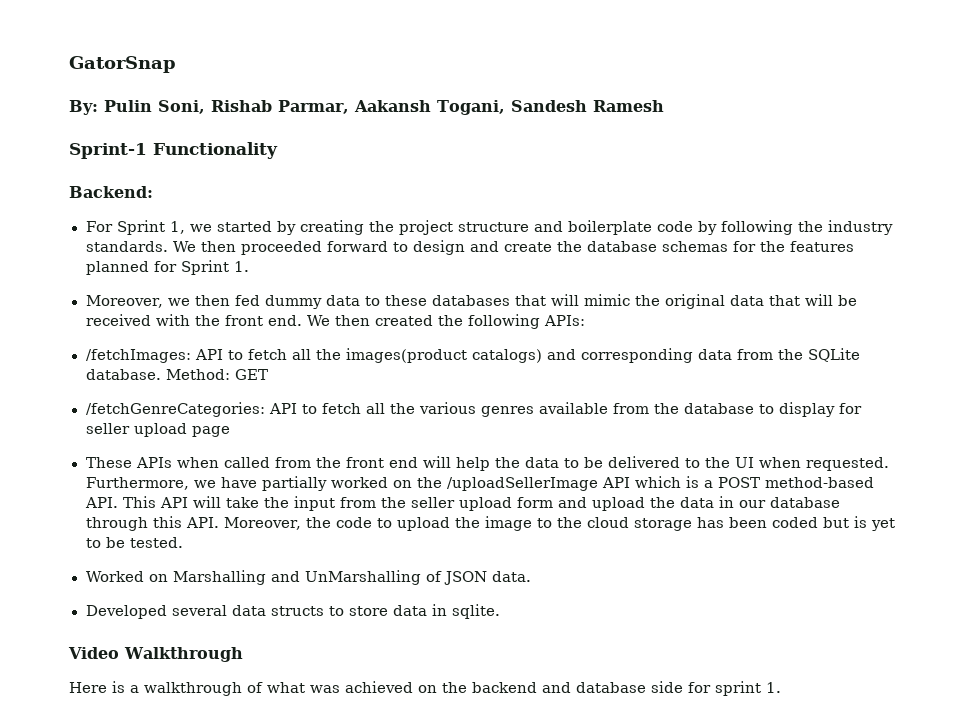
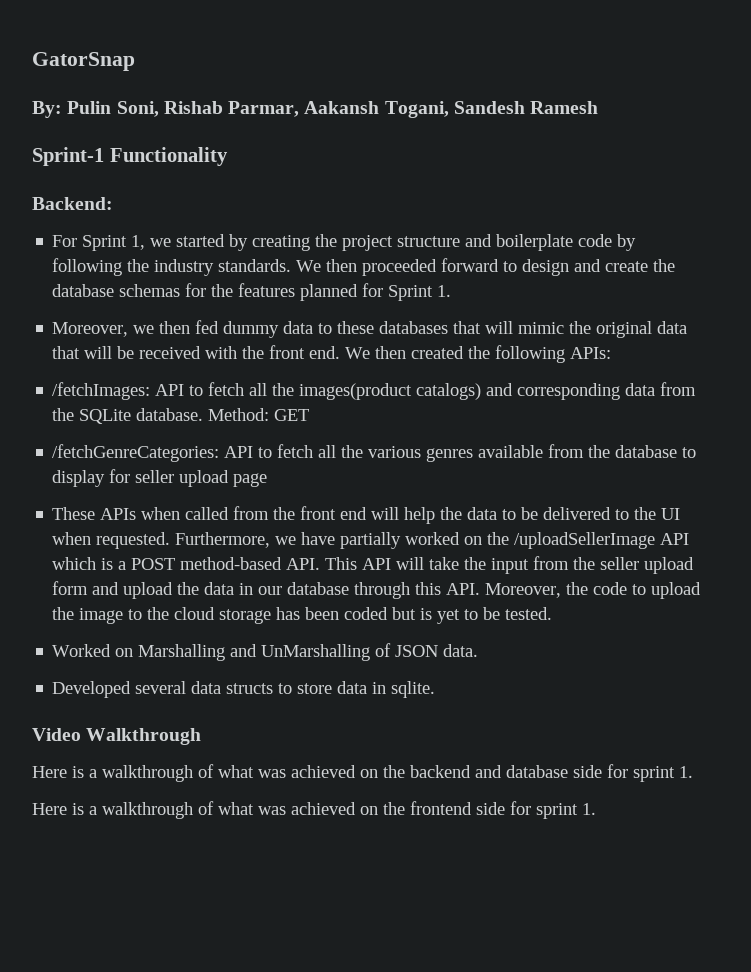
(781, 687) none -> [32,801,596,819] // Here is a walkthrough of what was achieved on the frontend side for sprint 1.

